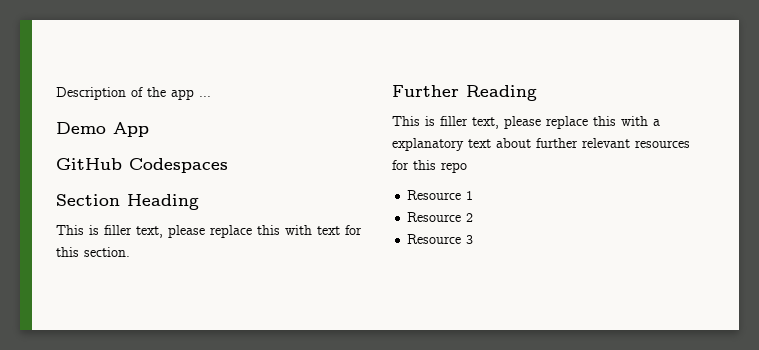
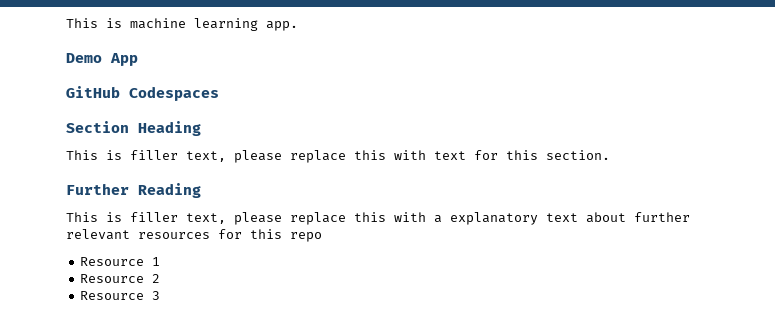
[56,87,211,100] Description of the app ... -> [66,18,298,31] This is machine learning app.

